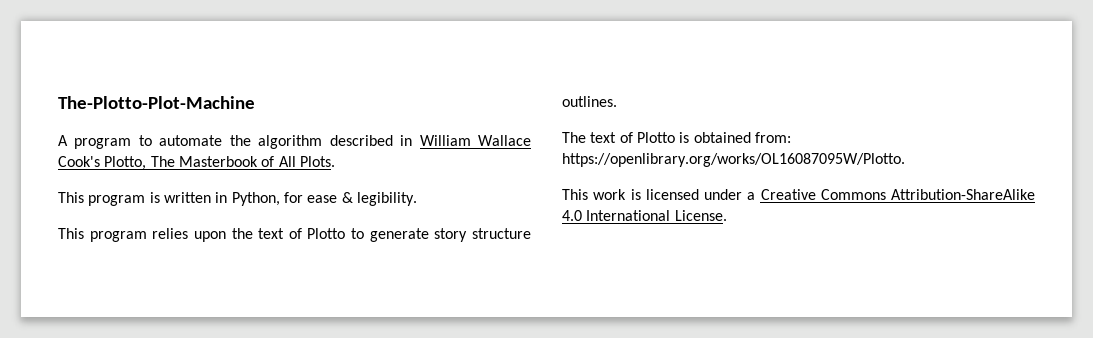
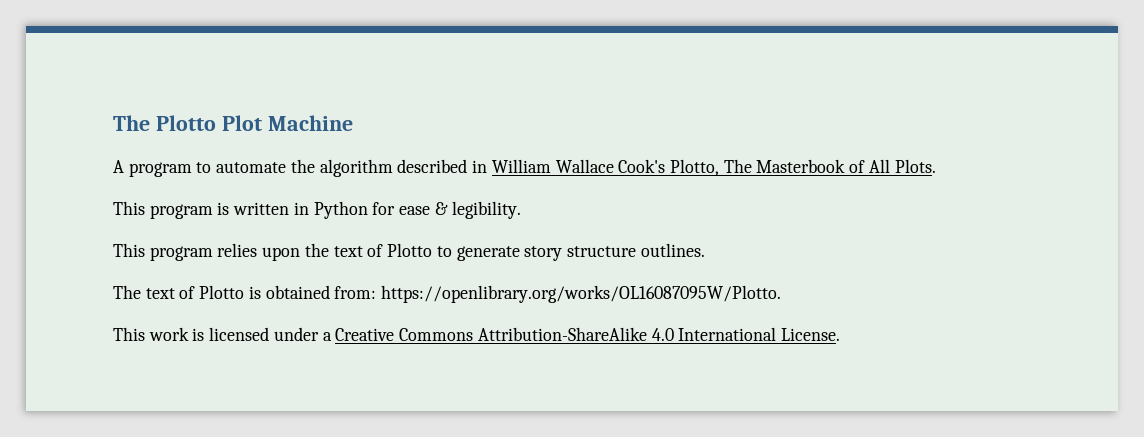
[58,96,255,109] The-Plotto-Plot-Machine -> [113,115,353,131] The Plotto Plot Machine
[231,192,280,206] Python, -> [313,201,368,219] Python

